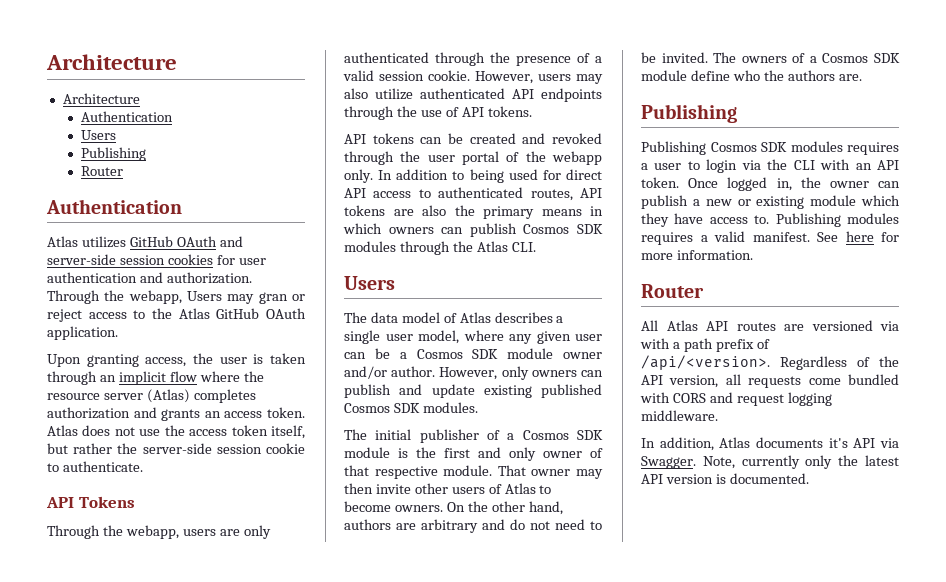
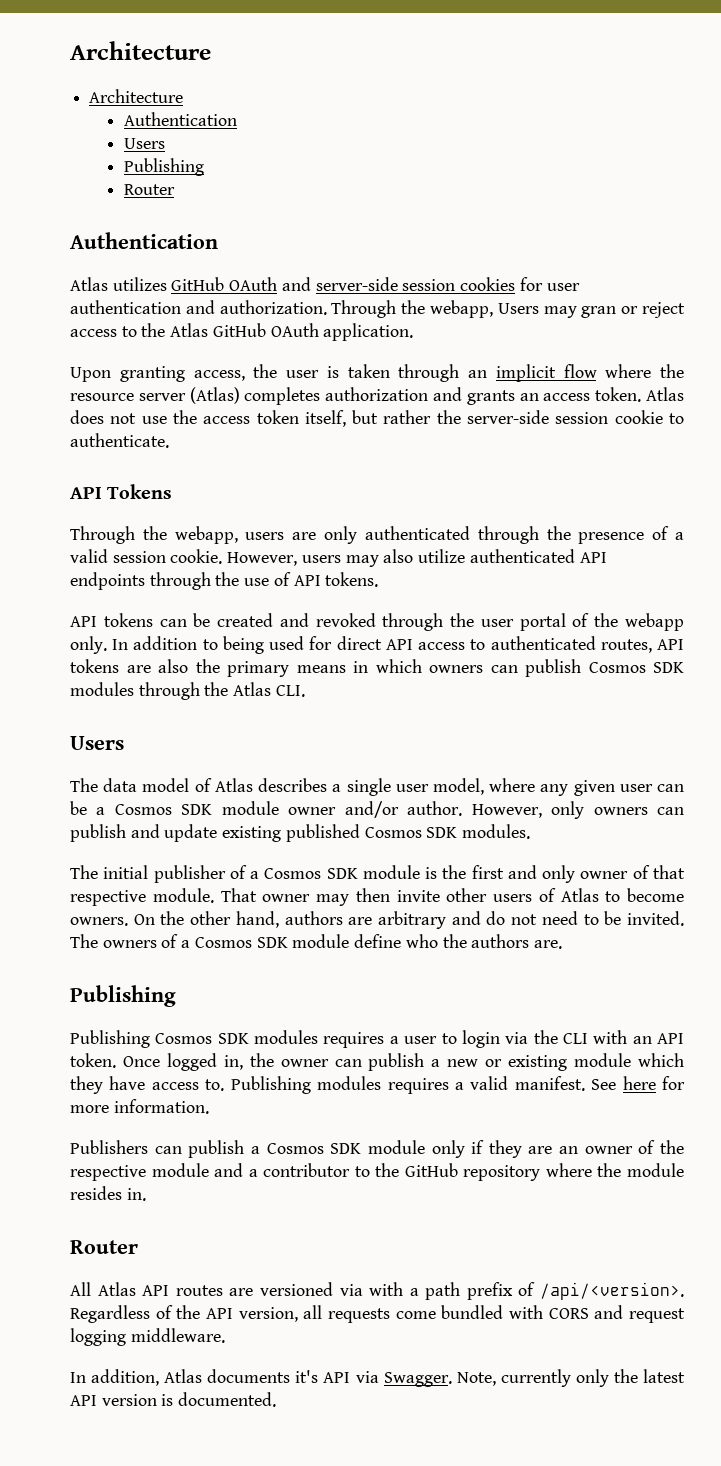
(753, 255) none -> [70,1140,685,1158] [70,1163,684,1181] [70,1186,146,1201] // Publishers can publish a Cosmos SDK module only if they are an owner of the respective module and a contributor to the GitHub repository where the module resides in.

